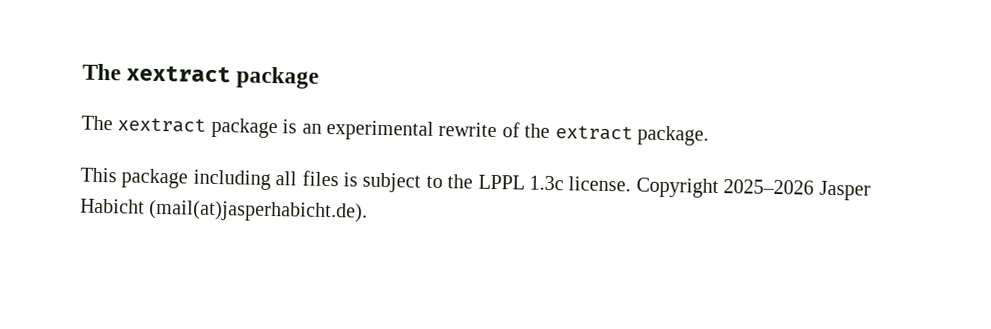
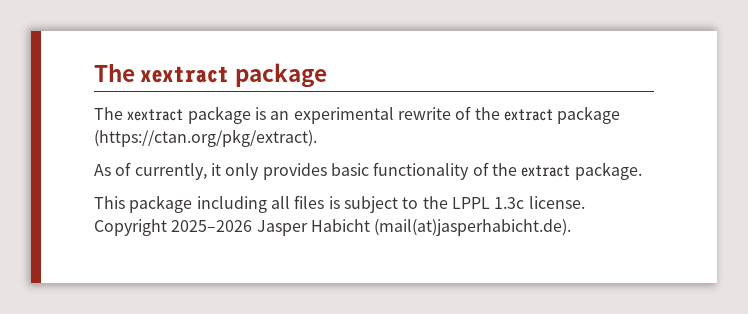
(633, 133) none -> [557,106,621,124] [94,129,317,147] [94,162,571,180] package (https://ctan.org/pkg/extract). // As of currently, it only provides basic functionality of the extract

